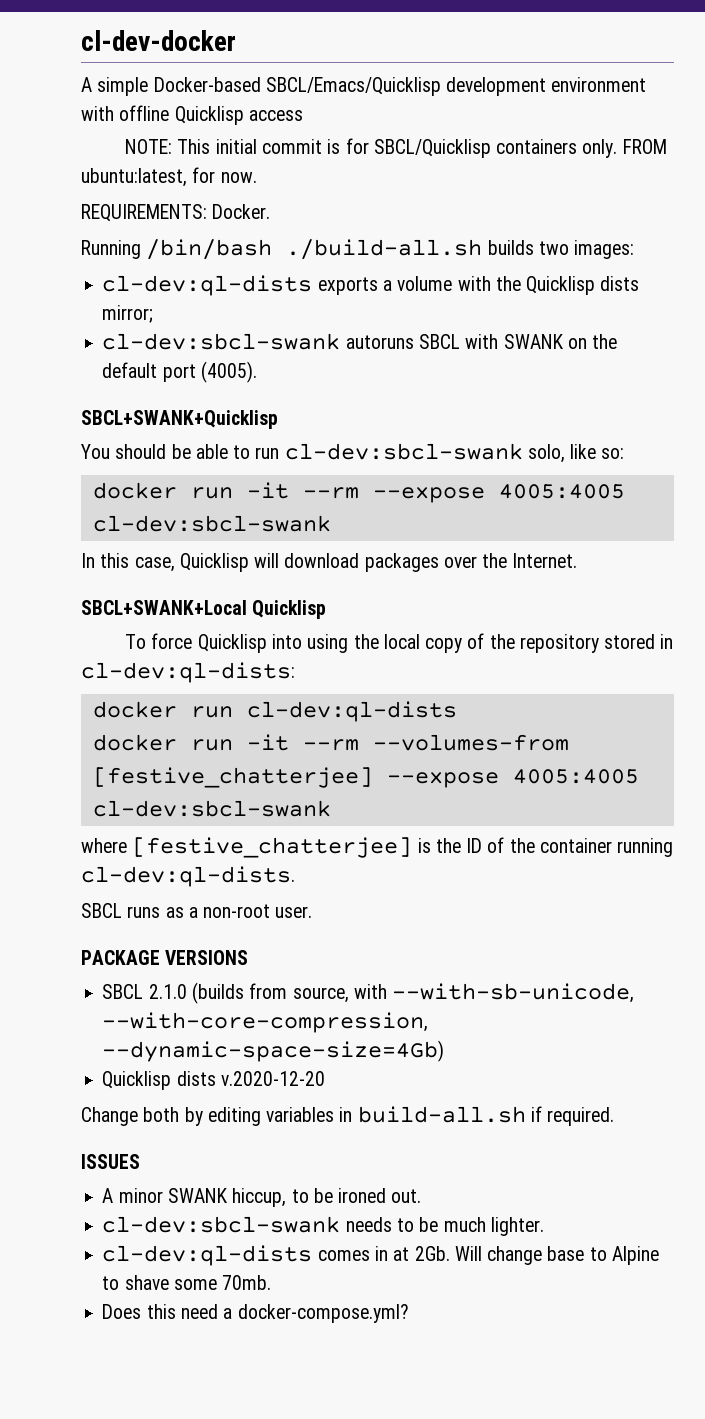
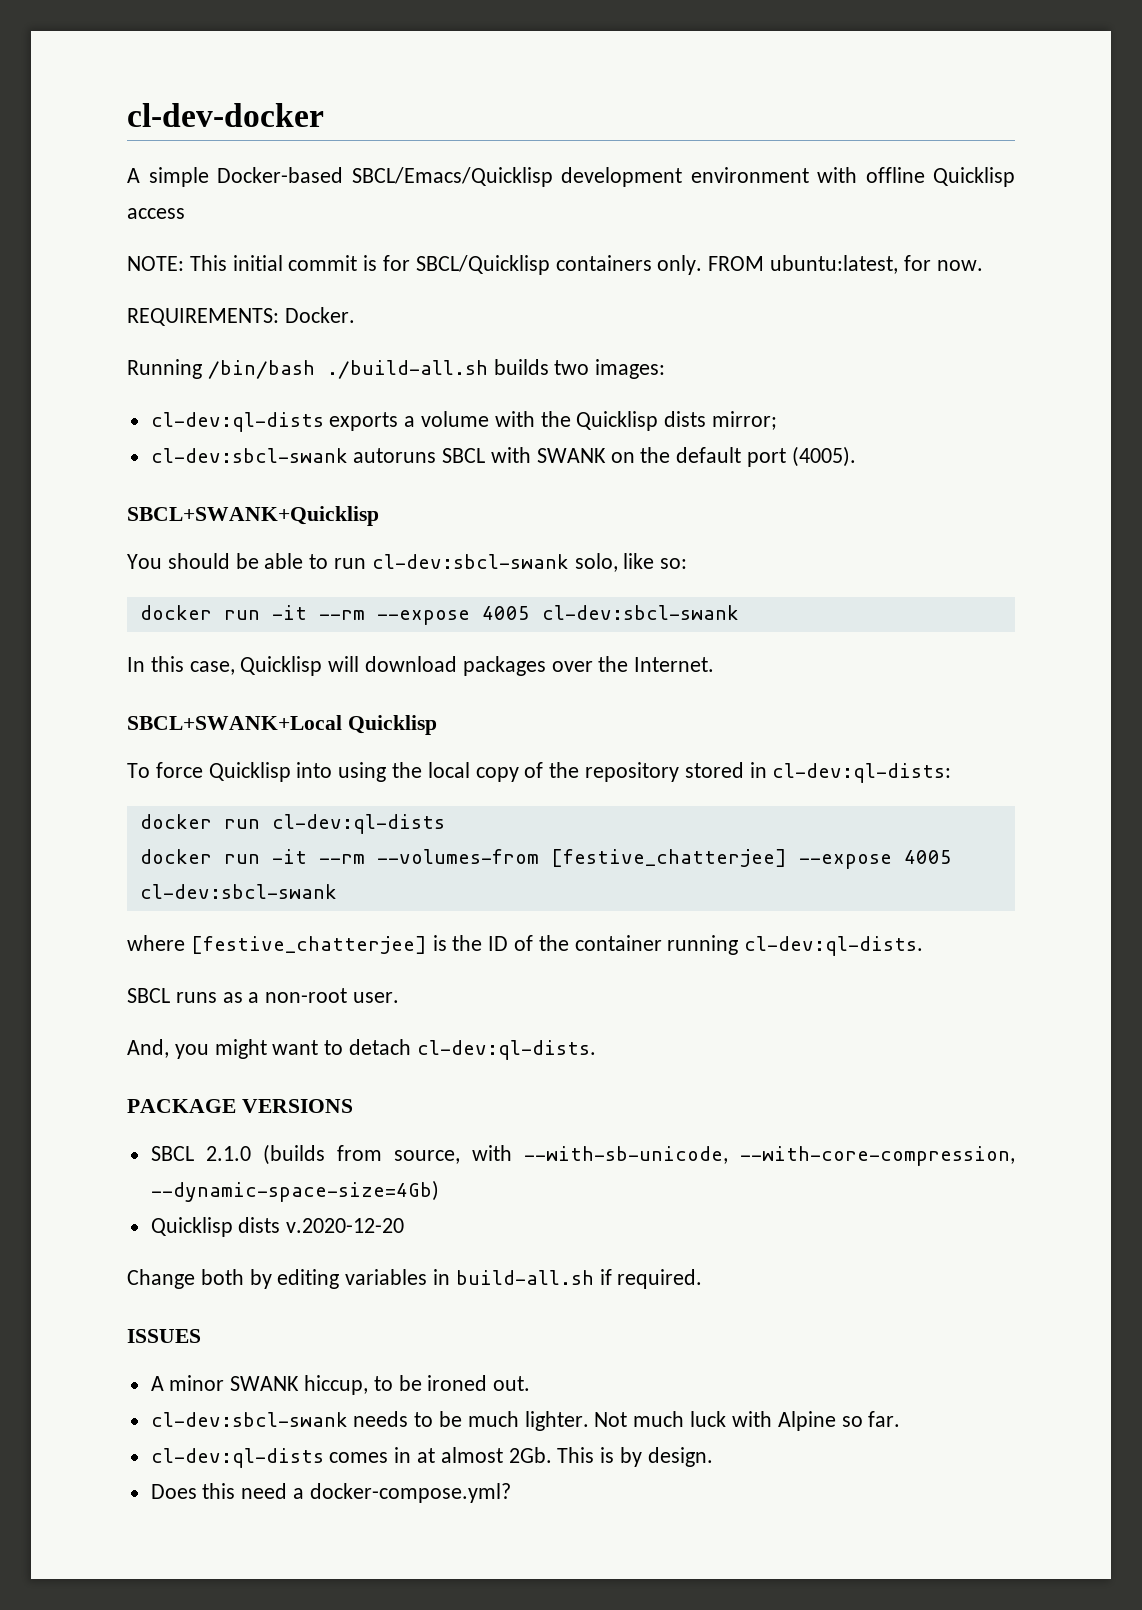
[498,484,625,499] 4005:4005 -> [481,606,530,620] 4005
[512,769,639,784] 4005:4005 -> [903,850,952,864] 4005
(313, 912) none -> [127,1039,596,1060] // And, you might want to detach cl-dev:ql-dists.
[102,1245,659,1266] [102,1275,272,1290] // cl-dev:ql-dists comes in at 2Gb. Will change base to Alpine to shave some 70mb. -> [594,1411,901,1431] [150,1447,713,1468] Not much luck with Alpine so far. // cl-dev:ql-dists comes in at almost 2Gb. This is by design.

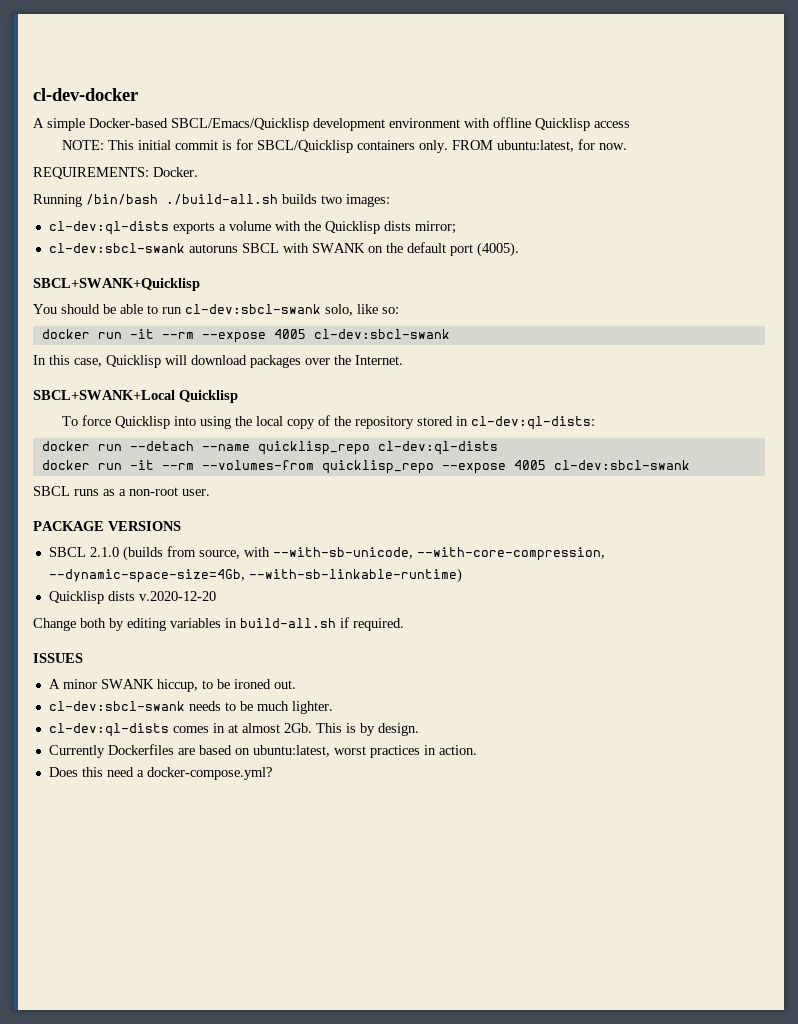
(260, 824) none -> [129,441,370,455] --detach --name quicklisp_repo
[550,849,952,869] [139,884,337,899] [127,935,924,956] [festive_chatterjee] --expose 4005 cl-dev:sbcl-swank // where [festive_chatterjee] is the ID of the container running cl-dev:ql-dists. -> [321,460,690,474] quicklisp_repo --expose 4005 cl-dev:sbcl-swank
[127,1039,596,1060] // And, you might want to detach cl-dev:ql-dists. -> (210, 492) none
[150,1180,439,1202] --dynamic-space-size=4Gb) -> [48,568,462,583] --dynamic-space-size=4Gb, --with-sb-linkable-runtime)
[594,1411,901,1431] Not much luck with Alpine so far. -> (333, 707) none
(713, 1457) none -> [48,744,477,758] // Currently Dockerfiles are based on ubuntu:latest, worst practices in action.

